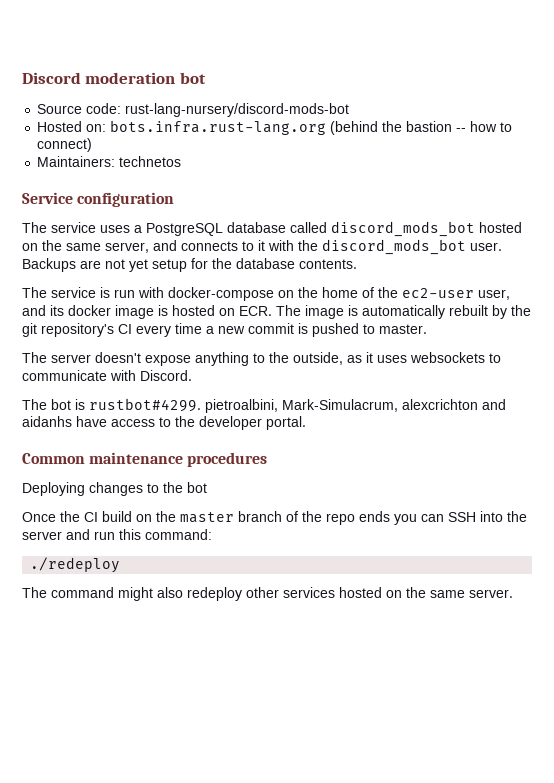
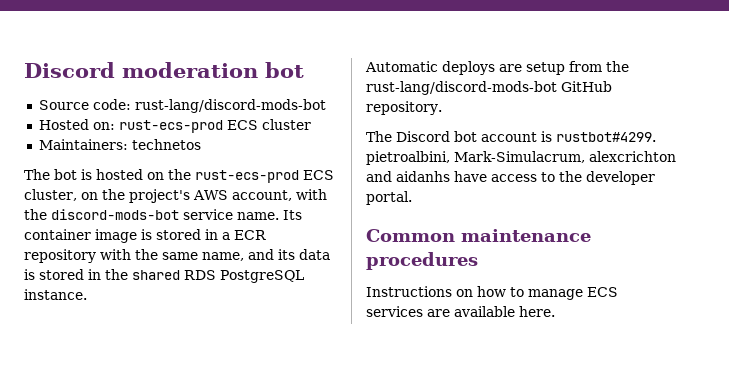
[125,103,350,117] rust-lang-nursery/discord-mods-bot -> [134,99,326,113] rust-lang/discord-mods-bot
[110,120,513,135] [37,138,93,152] bots.infra.rust-lang.org (behind the bastion -- how to connect) -> [118,119,311,133] rust-ecs-prod ECS cluster
[22,192,175,207] [22,221,522,237] [22,239,502,255] [22,258,357,272] [22,287,510,301] [22,305,531,319] [22,323,427,337] [22,352,501,366] [22,370,192,381] [22,399,71,410] // Service configuration // The service uses a PostgreSQL database called discord_mods_bot hosted on the same server, and connects to it with the discord_mods_bot user. Backups are not yet setup for the database contents. // The service is run with docker-compose on the home of the ec2-user user, and its docker image is hosted on ECR. The image is automatically rebuilt by the git repository's CI every time a new commit is pushed to master. // The server doesn't expose anything to the outside, as it uses websockets to communicate with Discord. // The bot -> [24,169,334,183] [24,189,327,203] [24,209,302,220] [24,229,266,243] [24,249,330,263] [24,269,304,283] [24,289,87,300] [365,61,629,75] [366,81,612,95] [366,101,442,115] [366,131,537,142] // The bot is hosted on the rust-ecs-prod ECS cluster, on the project's AWS account, with the discord-mods-bot service name. Its container image is stored in a ECR repository with the same name, and its data is stored in the shared RDS PostgreSQL instance. // Automatic deploys are setup from the rust-lang/discord-mods-bot GitHub repository. // The Discord bot account
[22,482,207,496] [22,511,527,525] [22,529,212,540] [30,557,121,573] [22,587,513,601] Deploying changes to the bot // Once the CI build on the master branch of the repo ends you can SSH into the server and run this command: // ./redeploy // The command might also redeploy other services hosted on the same server. -> [366,286,618,300] [366,306,555,317] Instructions on how to manage ECS services are available here.

